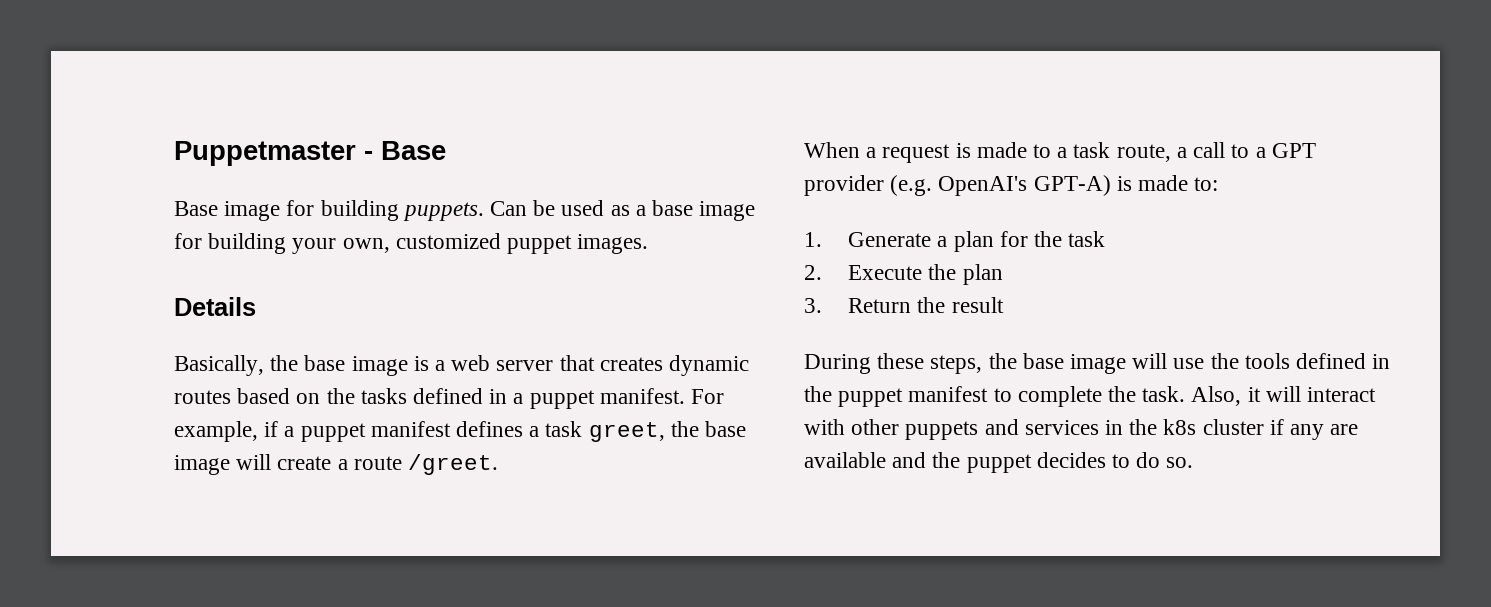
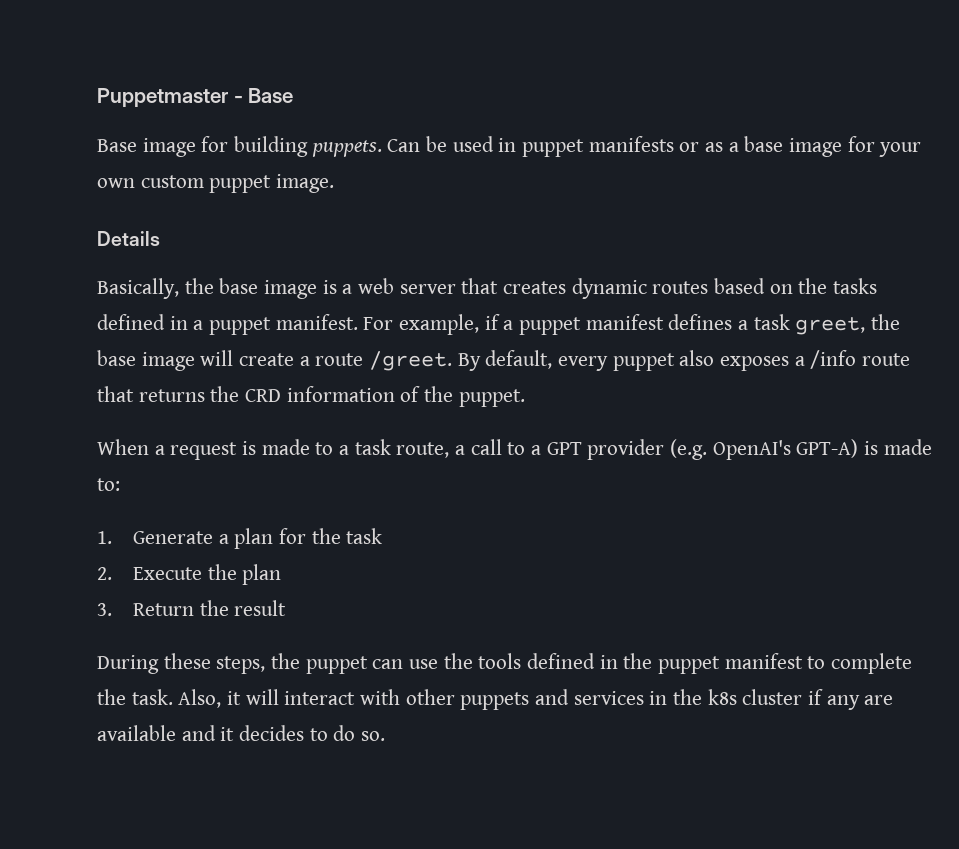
(605, 208) none -> [498,136,700,157] in puppet manifests or
[208,233,649,254] building your own, customized puppet images. -> [879,142,922,157] [97,174,335,193] your own custom puppet image.
(499, 464) none -> [457,350,911,371] [97,386,525,407] By default, every puppet also exposes a /info route that returns the CRD information of the puppet.
[1022,353,1168,374] base image will -> [305,656,404,674] puppet can
[932,452,1032,473] the puppet -> [220,727,235,741] it

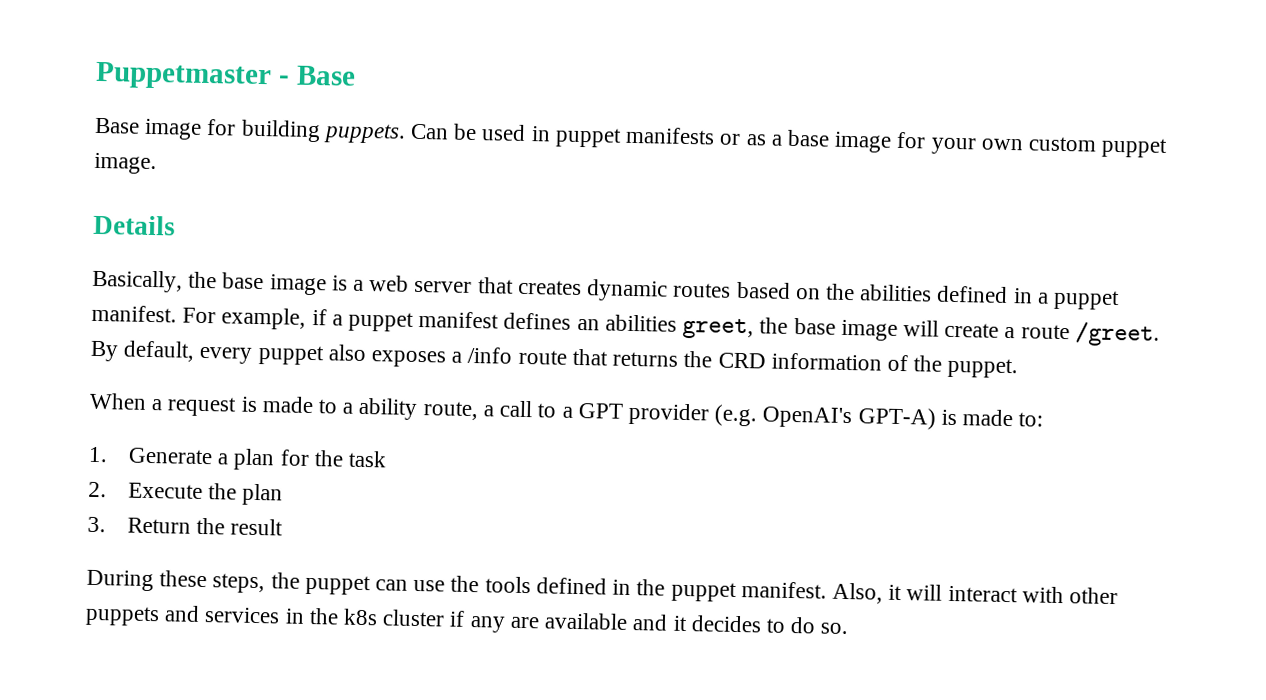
[833,278,878,294] tasks -> [859,284,933,302] abilities
[738,314,790,330] a task -> [576,314,677,332] an abilities
[354,439,391,455] task -> [358,397,419,420] ability
[724,653,913,674] [97,689,173,705] manifest to complete the task. -> [740,581,827,599] manifest.

